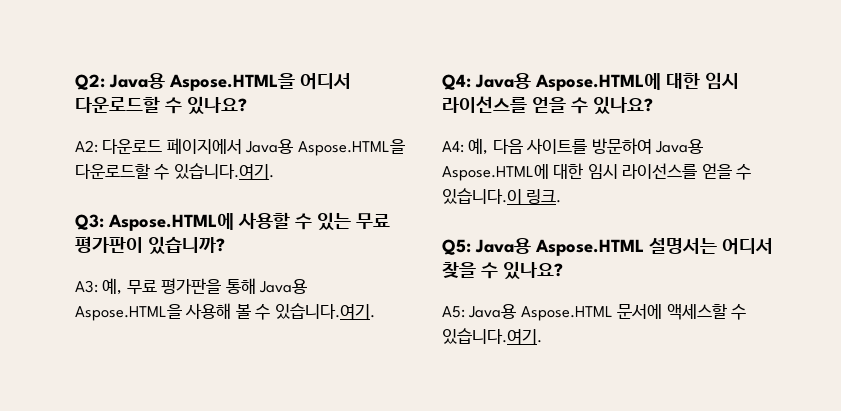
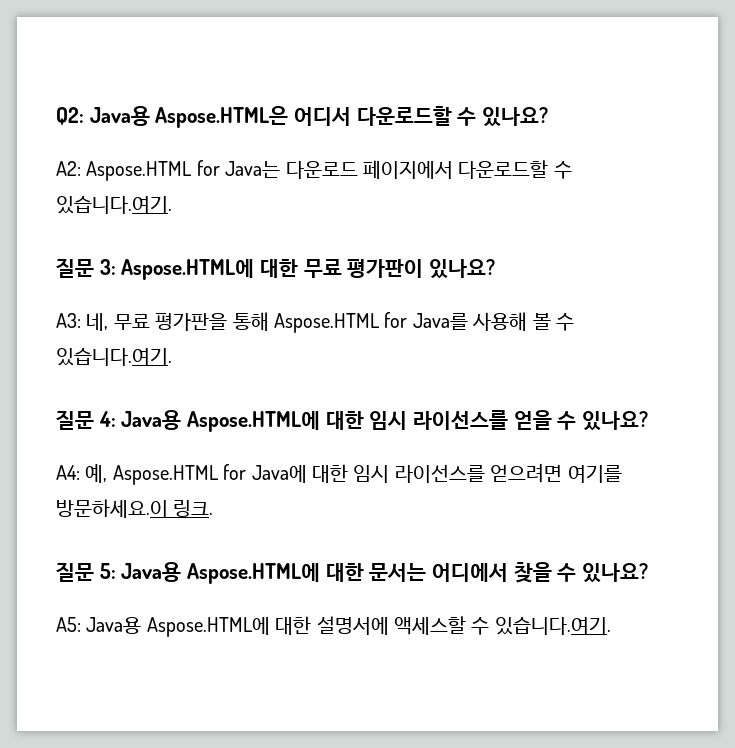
[169,73,295,91] Aspose.HTML을 -> [155,106,289,128] Aspose.HTML은
[102,138,405,156] [75,163,274,180] [75,212,351,231] 다운로드 페이지에서 Java용 Aspose.HTML을 다운로드할 수 있습니다.여기. // Q3: Aspose.HTML에 사용할 수 있는 -> [86,160,572,181] [56,196,172,214] [56,258,299,280] Aspose.HTML for Java는 다운로드 페이지에서 다운로드할 수 있습니다.여기. // 질문 3: Aspose.HTML에 대한
[148,236,225,254] 있습니까? -> [429,259,496,279] 있나요?
[102,278,123,295] 예, -> [86,313,109,331] 네,
[259,279,308,294] [75,304,182,321] Java용 Aspose.HTML을 -> [274,312,468,333] Aspose.HTML for Java를
[442,74,471,90] Q4: -> [56,410,116,430] 질문 4:
[492,138,704,154] [442,163,752,181] [442,188,562,204] [442,238,773,256] 다음 사이트를 방문하여 Java용 Aspose.HTML에 대한 임시 라이선스를 얻을 수 있습니다.이 링크. // Q5: Java용 Aspose.HTML 설명서는 어디서 -> [112,463,622,485] [56,499,214,518] [56,562,509,584] Aspose.HTML for Java에 대한 임시 라이선스를 얻으려면 여기를 방문하세요.이 링크. // 질문 5: Java용 Aspose.HTML에 대한 문서는 어디에서
[520,304,663,321] Aspose.HTML 문서에 -> [146,616,389,637] Aspose.HTML에 대한 설명서에

